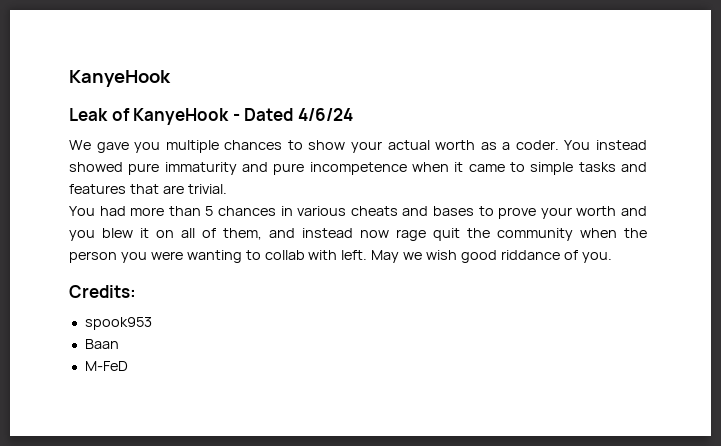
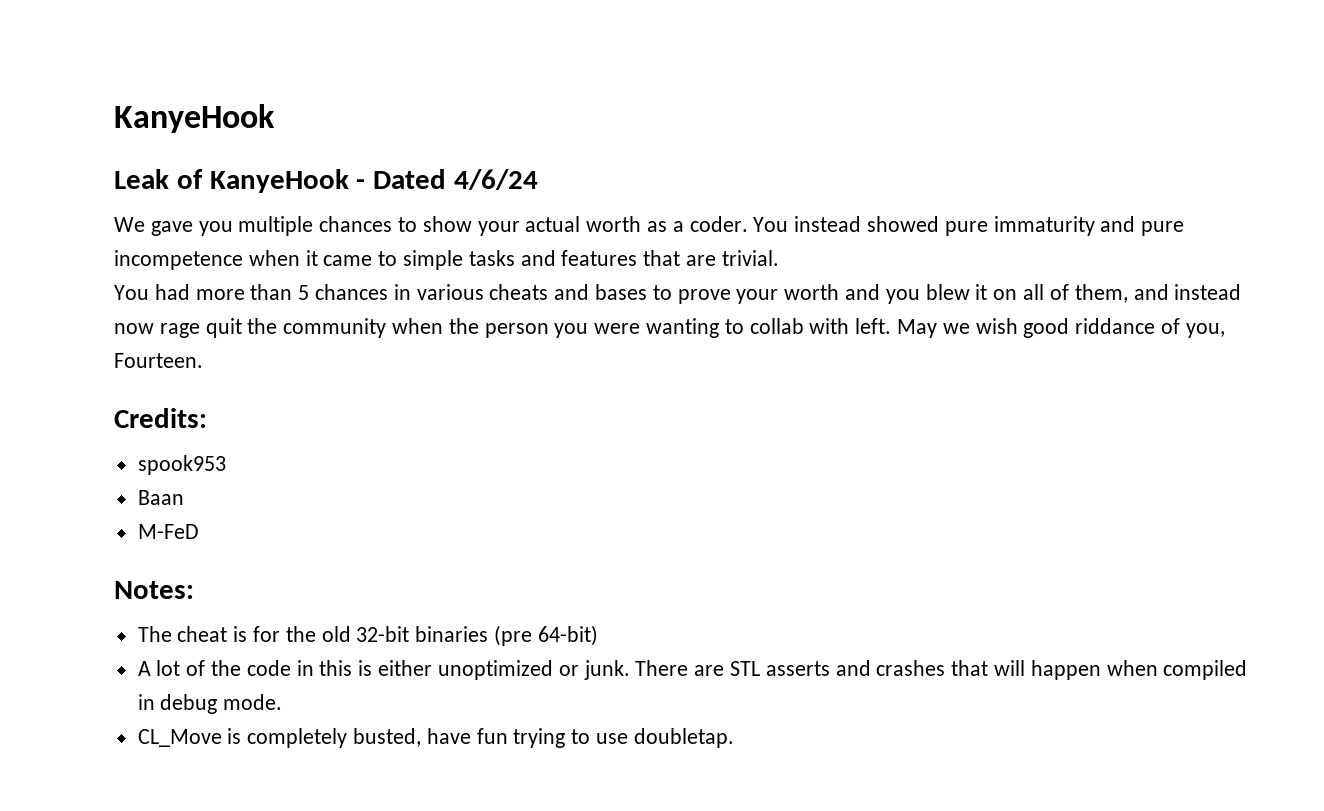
[581,252,612,263] you. -> [1185,323,1225,338] [114,353,203,368] you, Fourteen.
(128, 366) none -> [114,581,194,599] [137,625,598,646] [137,660,1248,680] [137,694,283,714] [137,728,734,748] // Notes: // The cheat is for the old 32-bit binaries (pre 64-bit) // A lot of the code in this is either unoptimized or junk. There are STL asserts and crashes that will happen when compiled in debug mode. // CL_Move is completely busted, have fun trying to use doubletap.

